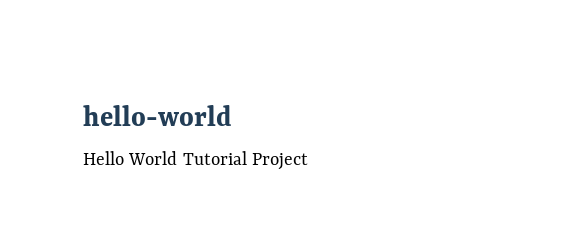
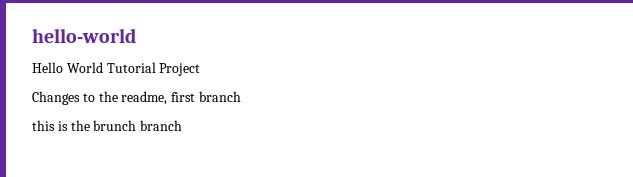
(309, 161) none -> [32,91,241,105] [32,120,183,131] // Changes to the readme, first branch // this is the brunch branch

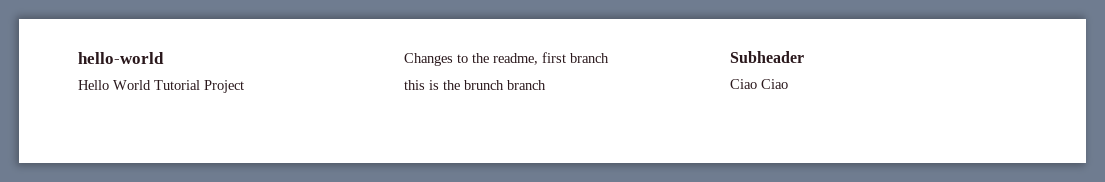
(183, 125) none -> [730,51,804,63] [730,79,788,89] // Subheader // Ciao Ciao

